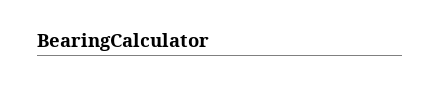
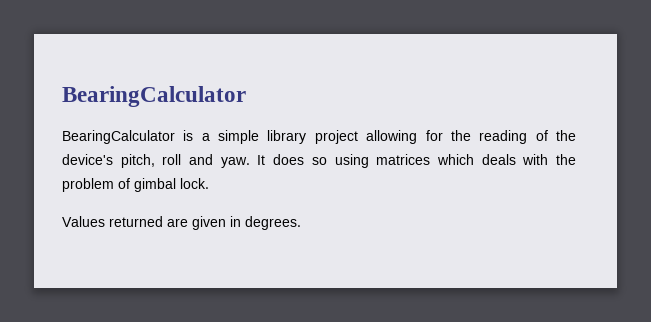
[37,33,209,51] BearingCalculator -> [62,86,246,107] [62,130,577,144] [62,154,576,168] [62,178,209,192] [62,216,301,230] BearingCalculator // BearingCalculator is a simple library project allowing for the reading of the device's pitch, roll and yaw. It does so using matrices which deals with the problem of gimbal lock. // Values returned are given in degrees.

